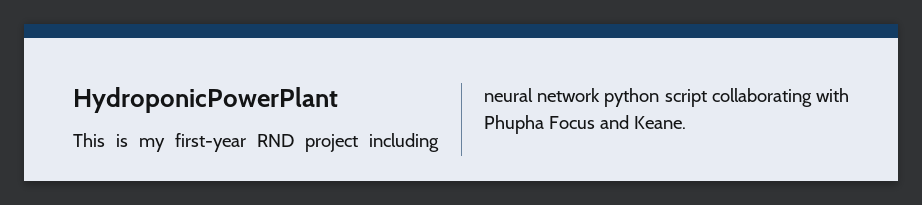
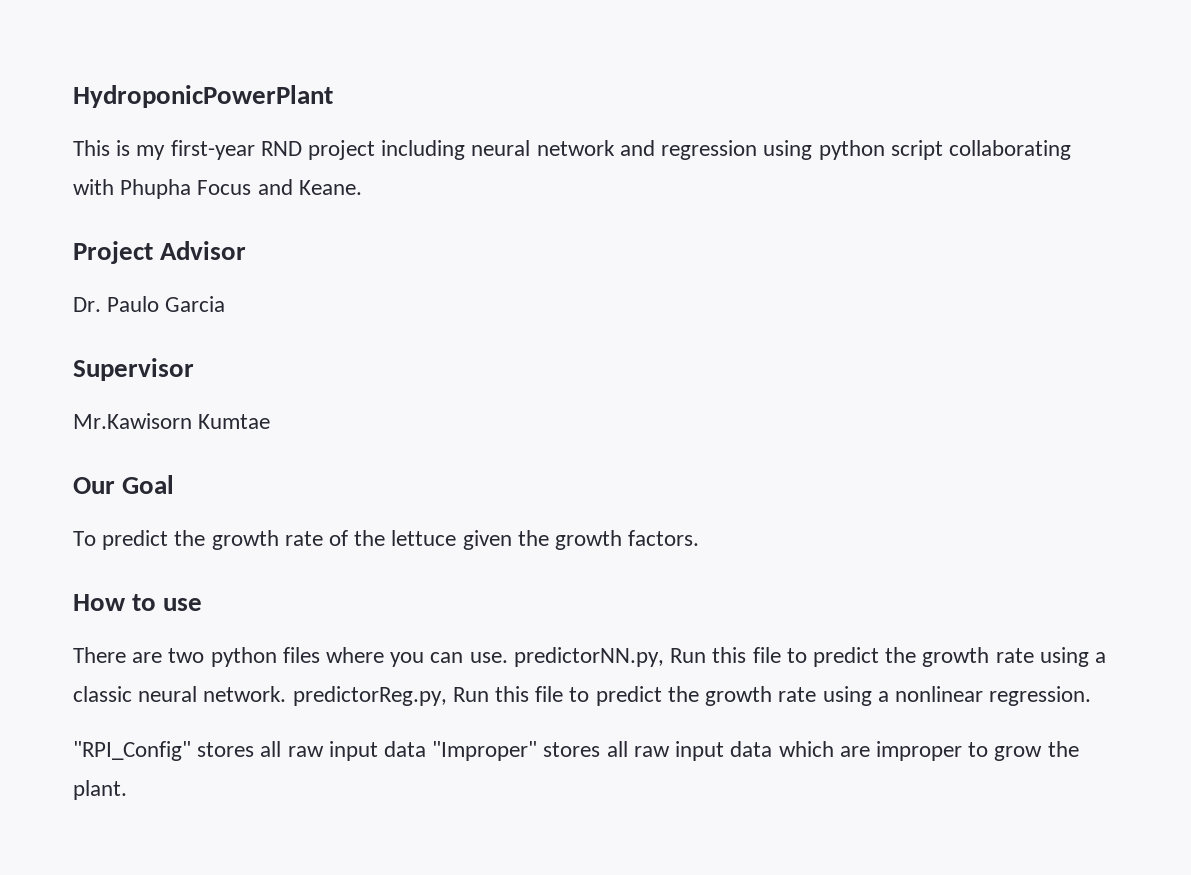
(601, 95) none -> [619,140,813,160] and regression using
(686, 122) none -> [73,241,247,264] [73,296,226,312] [73,358,194,381] [73,413,271,429] [73,475,175,494] [73,530,700,550] [73,594,203,611] [73,647,1106,667] [73,686,1092,706] [73,741,1079,761] [73,780,127,800] // Project Advisor // Dr. Paulo Garcia // Supervisor // Mr.Kawisorn Kumtae // Our Goal // To predict the growth rate of the lettuce given the growth factors. // How to use // There are two python files where you can use. predictorNN.py, Run this file to predict the growth rate using a classic neural network. predictorReg.py, Run this file to predict the growth rate using a nonlinear regression. // "RPI_Config" stores all raw input data "Improper" stores all raw input data which are improper to grow the plant.

